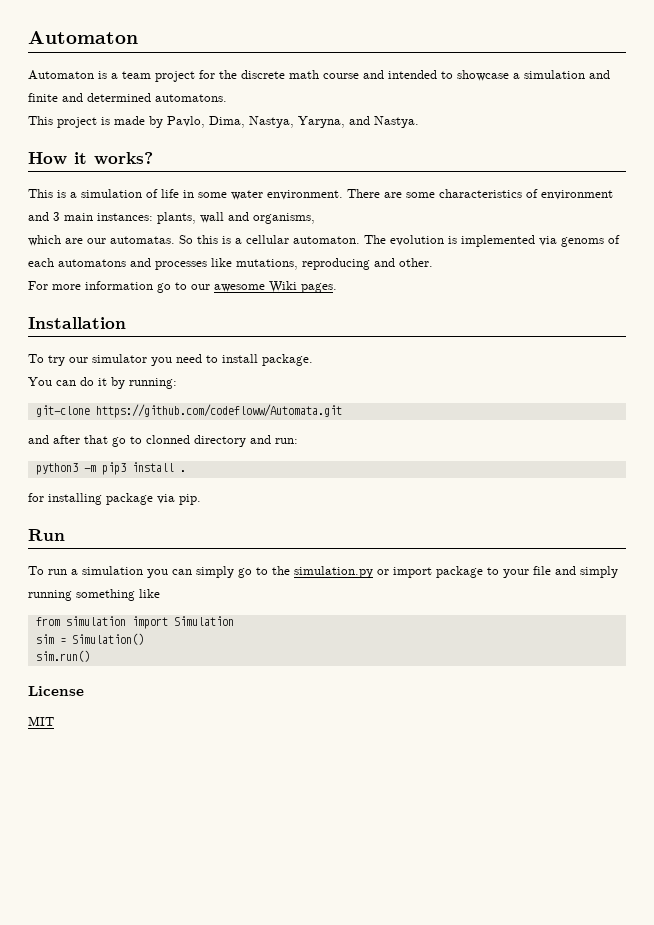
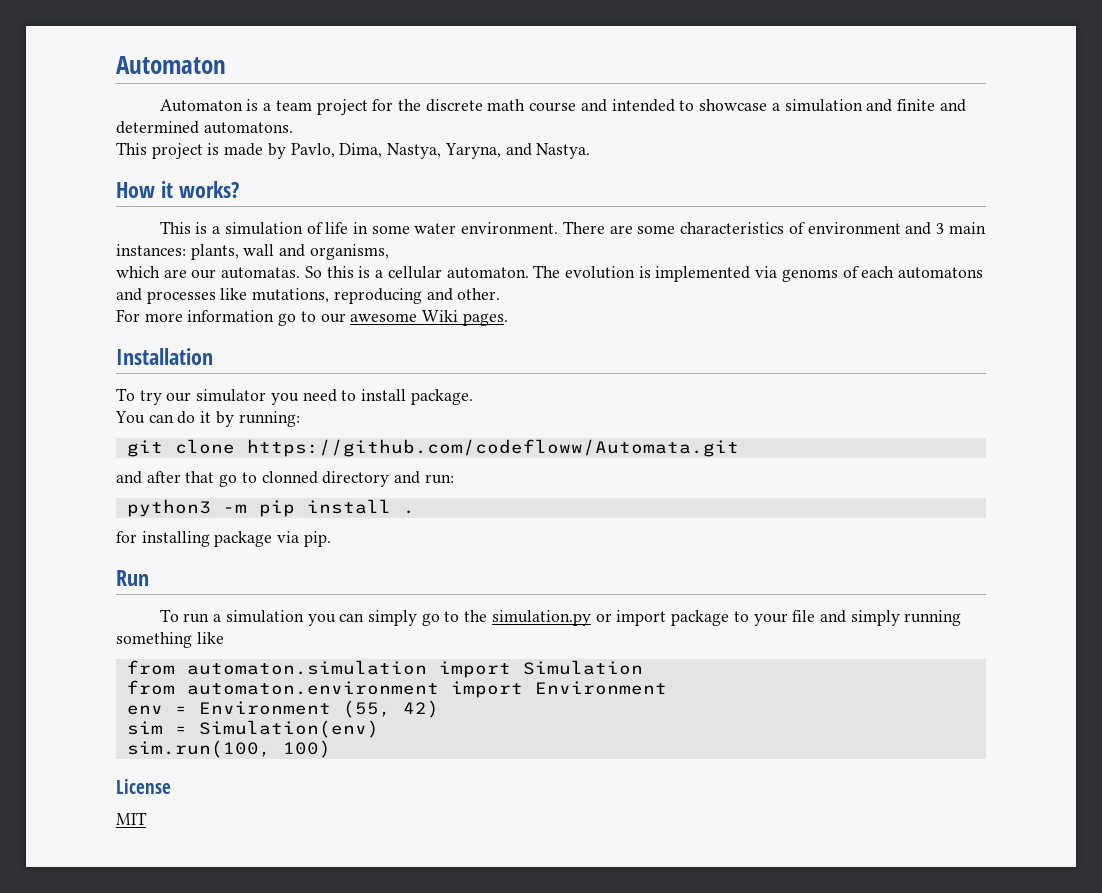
[35,405,90,417] git-clone -> [126,439,235,457] git clone
[101,462,126,475] pip3 -> [258,500,295,517] pip
[65,616,126,626] simulation -> [186,660,427,675] automaton.simulation
(234, 621) none -> [126,680,667,698] [126,700,439,718] // from automaton.environment import Environment // env = Environment (55, 42)
[71,633,144,645] [35,650,90,662] Simulation() // sim.run() -> [198,720,379,738] [126,740,331,758] Simulation(env) // sim.run(100, 100)

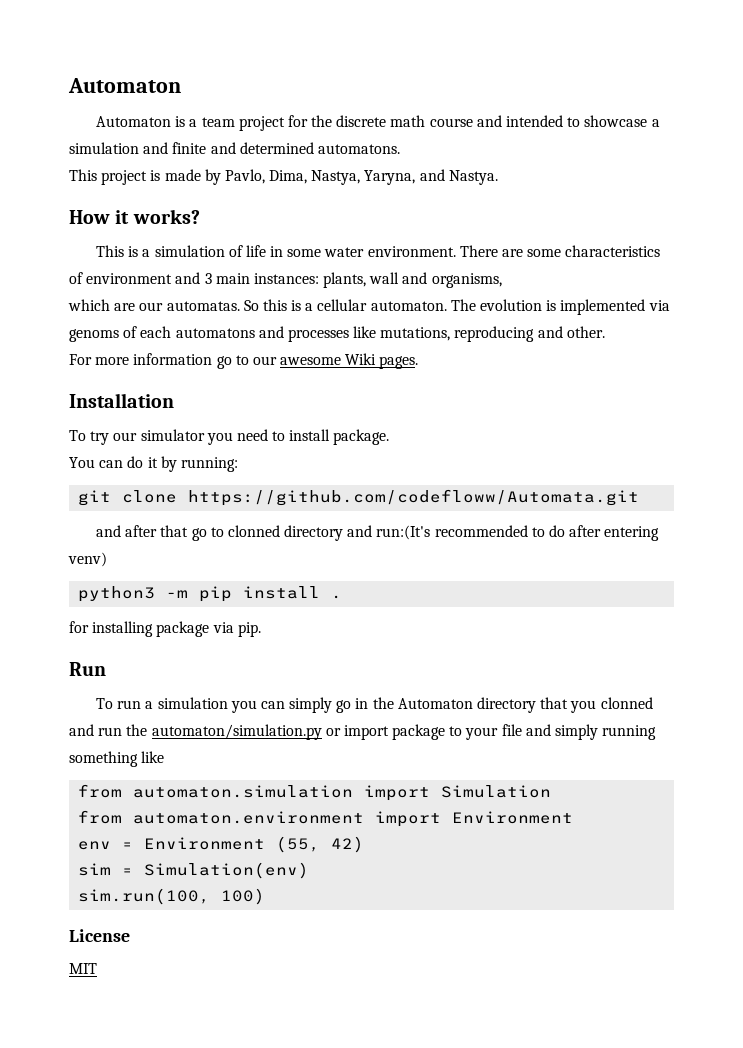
[424,474,454,484] run: -> [376,525,660,541] [68,552,107,567] run:(It's recommended to do after entering venv)
[444,610,591,626] to the simulation.py -> [355,697,653,713] [69,724,322,740] in the Automaton directory that you clonned and run the automaton/simulation.py

